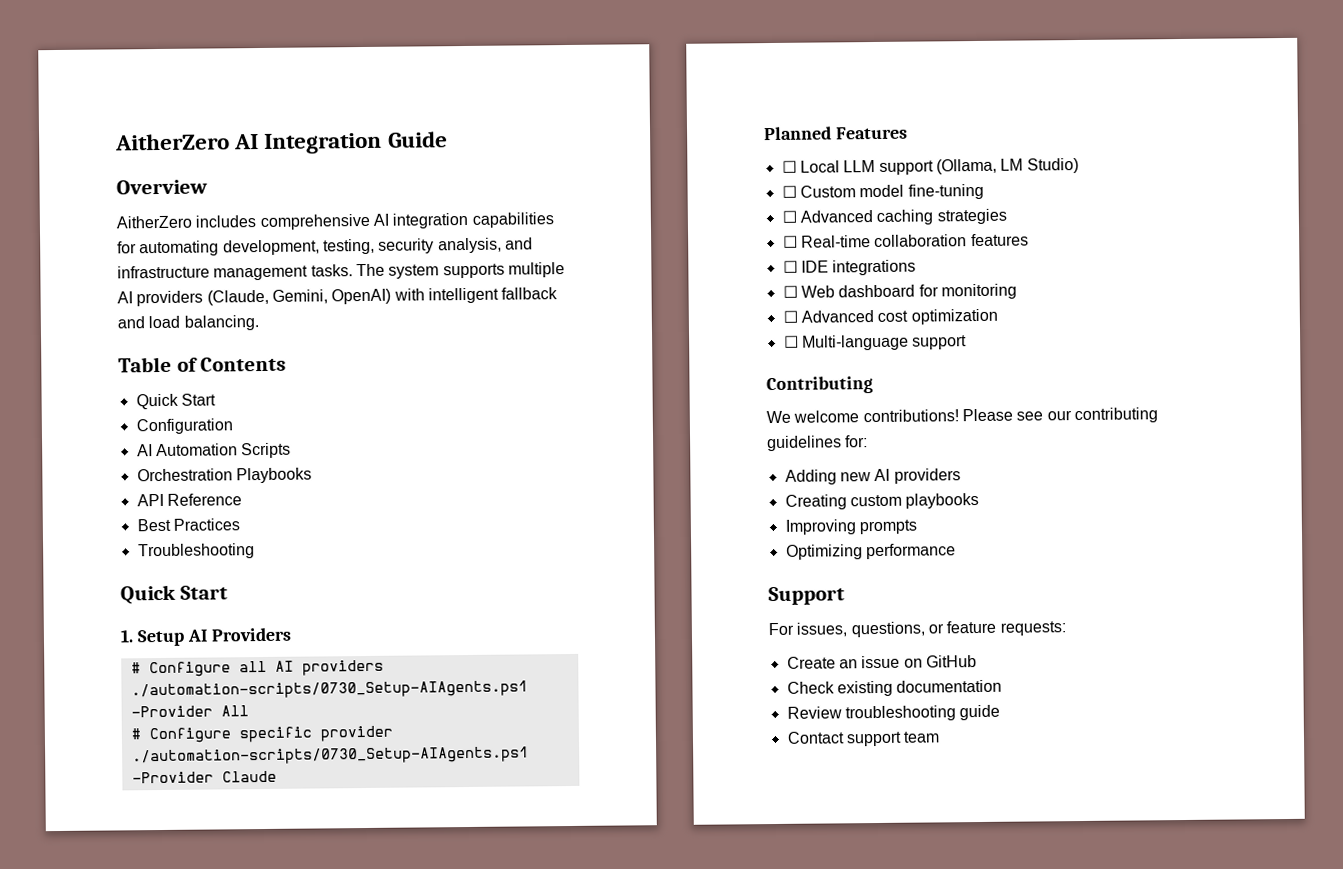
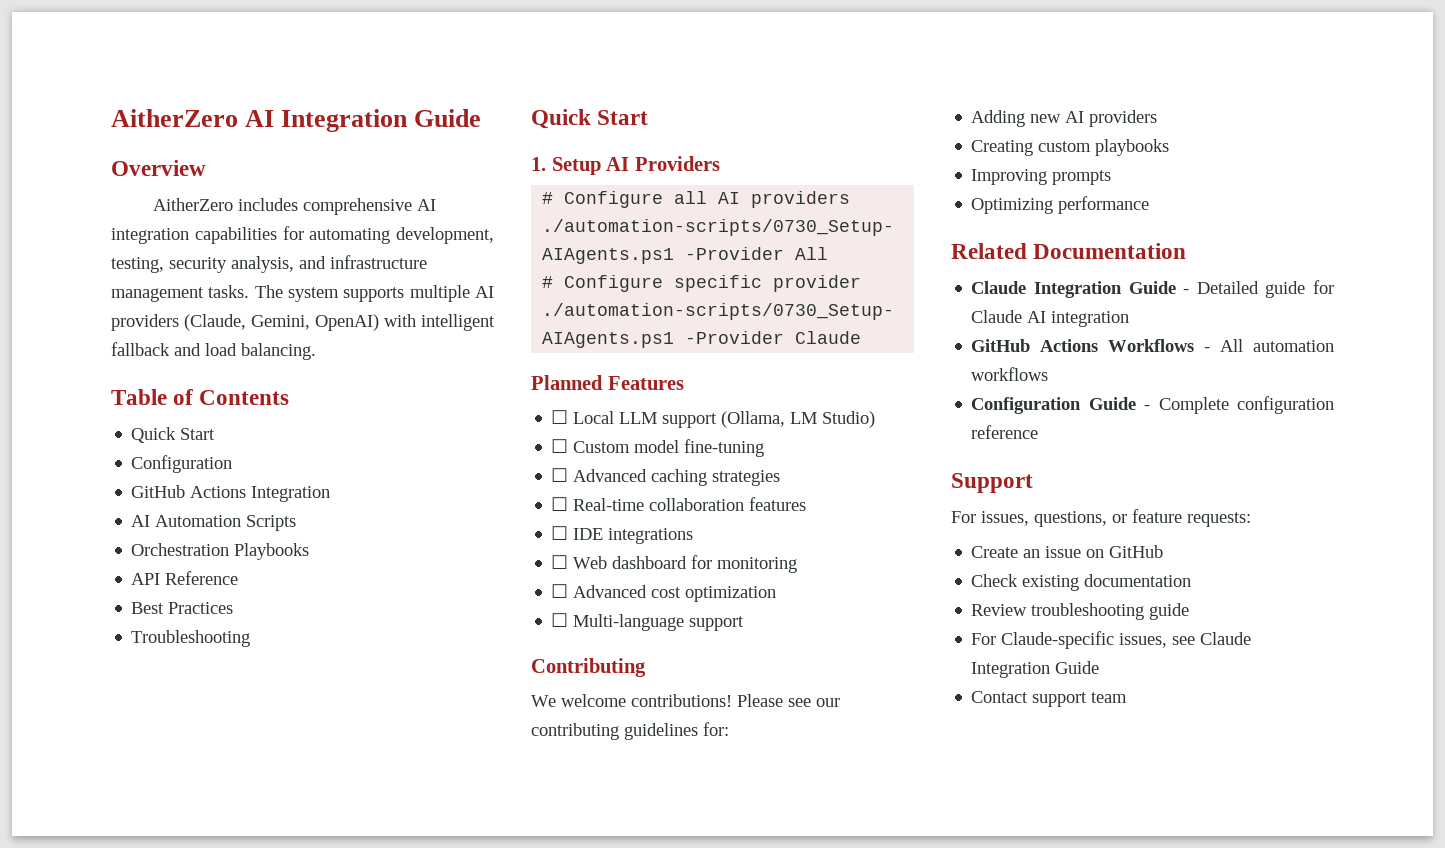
(233, 426) none -> [131,485,331,502] // GitHub Actions Integration
(956, 551) none -> [951,243,1187,259] [971,280,1334,298] [971,310,1130,327] [971,339,1334,352] [971,367,1049,381] [971,396,1334,414] [971,425,1039,439] // Related Documentation // Claude Integration Guide - Detailed guide for Claude AI integration // GitHub Actions Workflows - All automation workflows // Configuration Guide - Complete configuration reference
(1001, 712) none -> [971,631,1252,649] [971,661,1100,678] // For Claude-specific issues, see Claude Integration Guide

